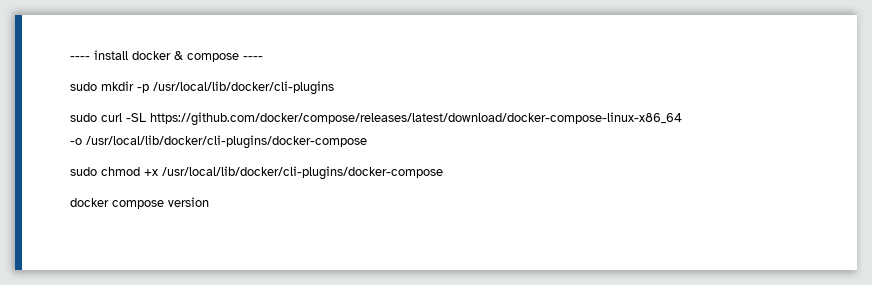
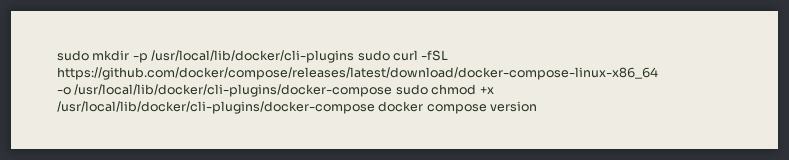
[70,50,263,62] ---- install docker & compose ---- // -> (57, 55) none
(334, 88) // -> (355, 56) none
[126,113,146,122] -SL -> [421,50,449,61] -fSL
(367, 142) // -> (393, 90) none
(443, 173) // -> (375, 107) none

